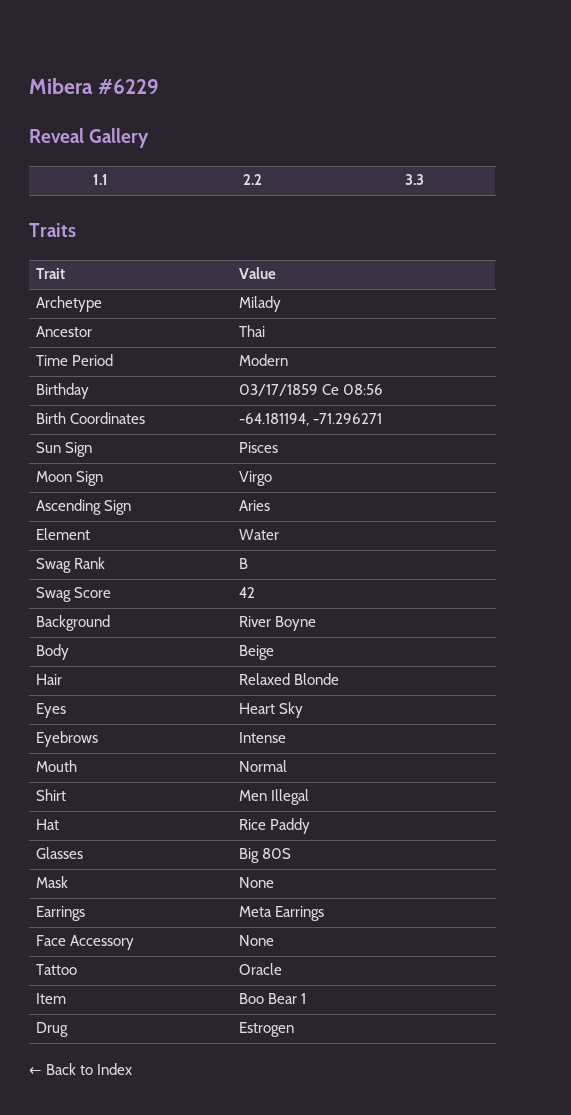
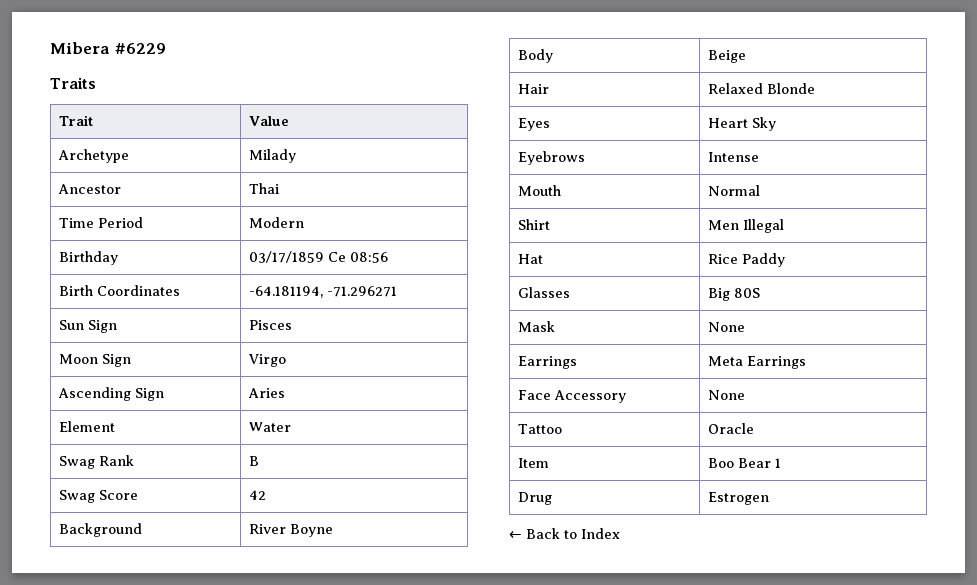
[29,128,150,148] [93,174,108,185] [243,174,262,185] [405,174,424,185] // Reveal Gallery // 1.1 | 2.2 | 3.3 -> (166, 48) none

